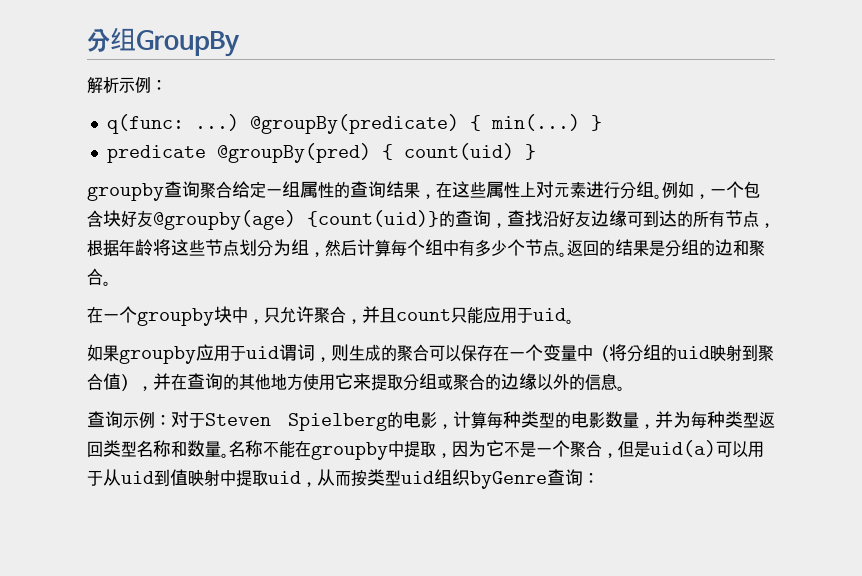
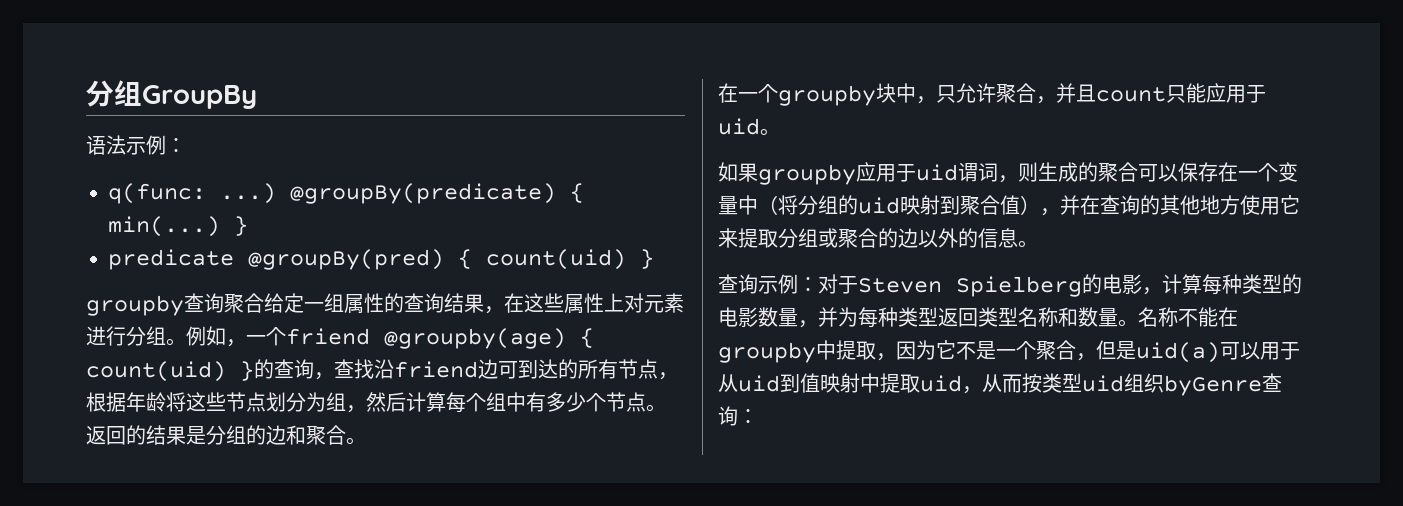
[87,76,119,94] 解析 -> [86,135,126,155] 语法
[744,181,760,198] [87,210,439,230] 包含块好友@groupby(age) {count(uid)} -> [286,328,594,349] [86,361,254,382] friend @groupby(age) { count(uid) }
[559,210,627,228] 好友边缘 -> [394,359,498,379] friend边
[519,373,537,390] 缘 -> (918, 238) none

